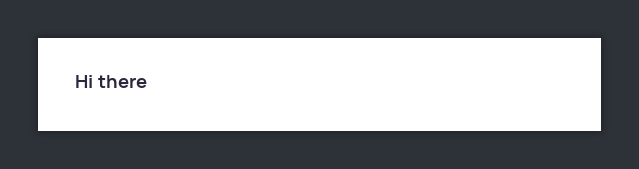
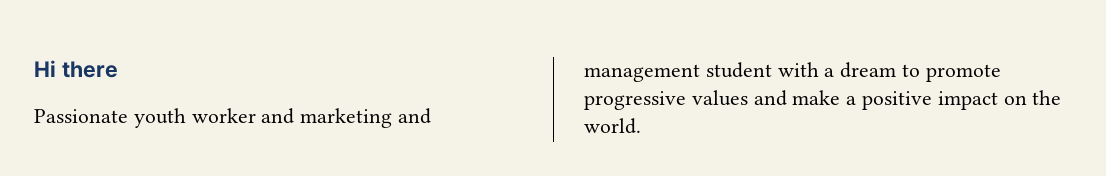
(147, 81) none -> [34,108,432,128] [584,62,1001,82] [584,90,1062,110] [584,118,641,134] // Passionate youth worker and marketing and management student with a dream to promote progressive values and make a positive impact on the world.

